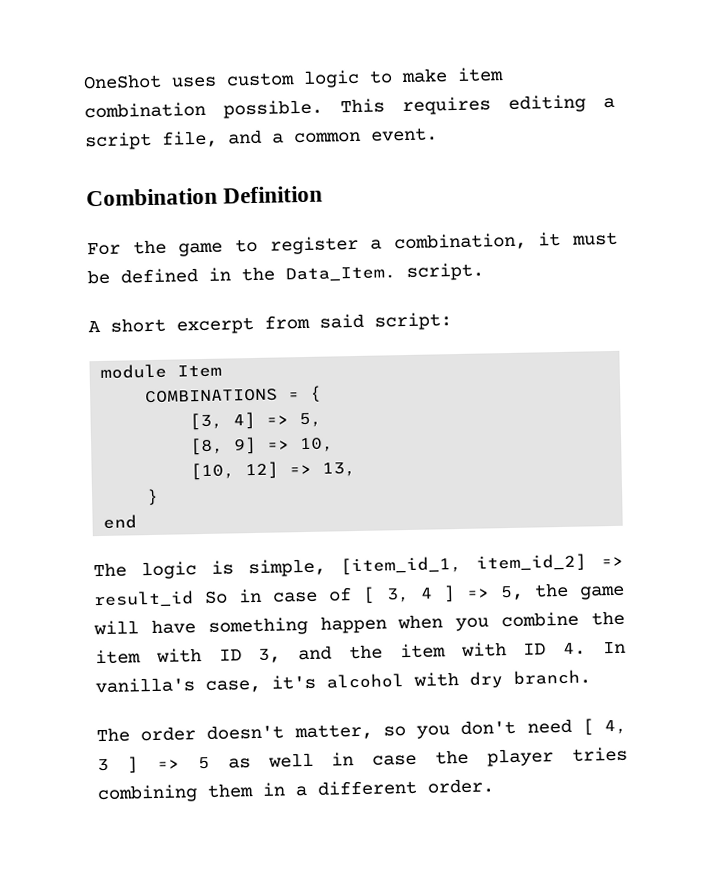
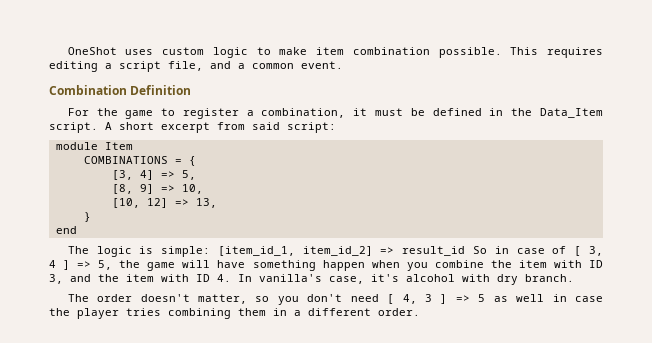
[285,266,396,283] Data_Item. -> [540,108,603,118] Data_Item
(484, 271) // -> (98, 127) none
[248,558,326,578] simple, -> [161,246,211,257] simple:

